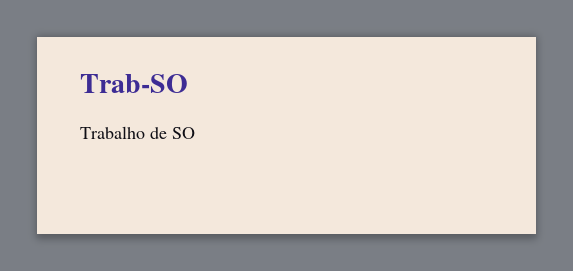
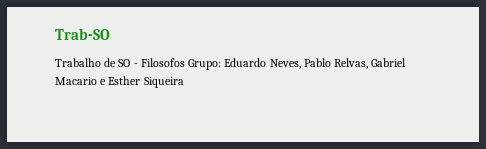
(195, 133) none -> [133,58,407,70] [55,76,184,88] - Filosofos Grupo: Eduardo Neves, Pablo Relvas, Gabriel Macario e Esther Siqueira

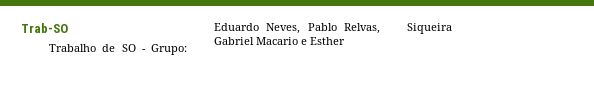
[140,58,185,67] Filosofos -> (146, 50) none

